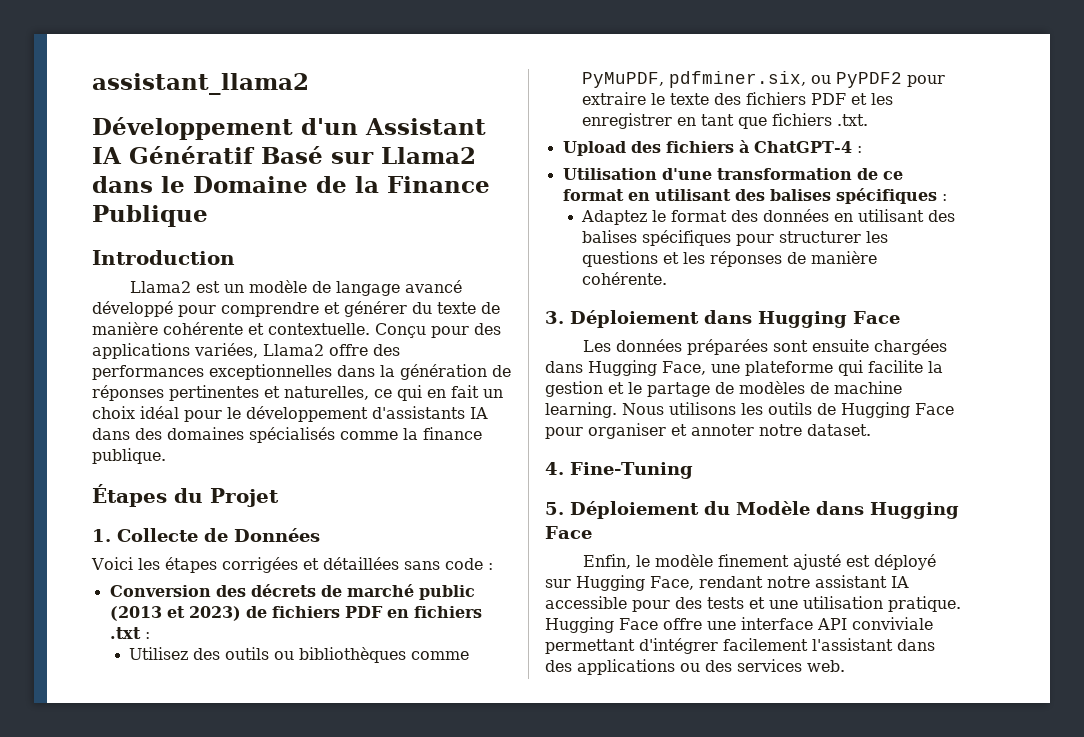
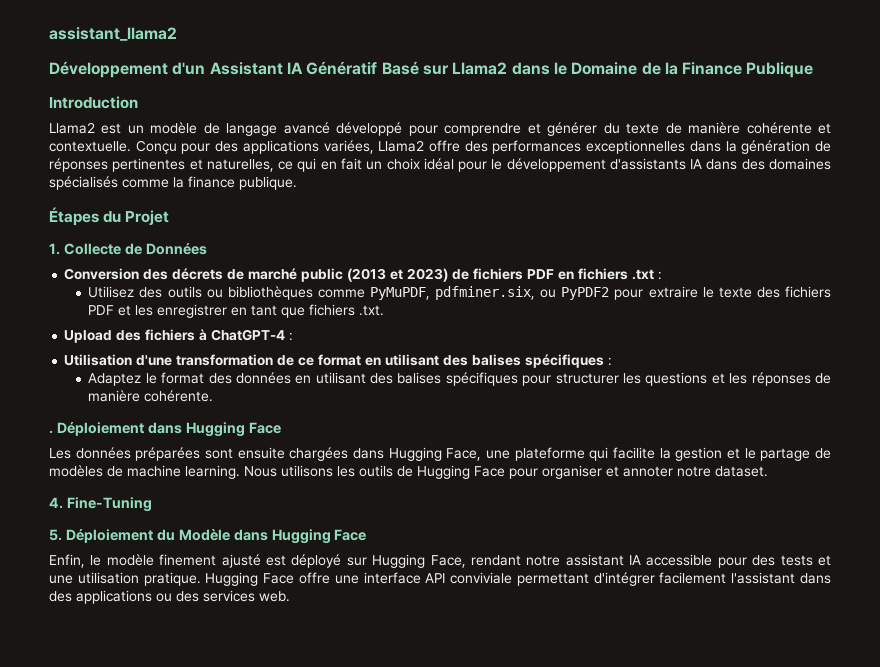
[91,557,493,573] // Voici les étapes corrigées et détaillées sans code : -> (207, 249) none
[545,311,564,324] 3. -> [49,430,53,434] .

